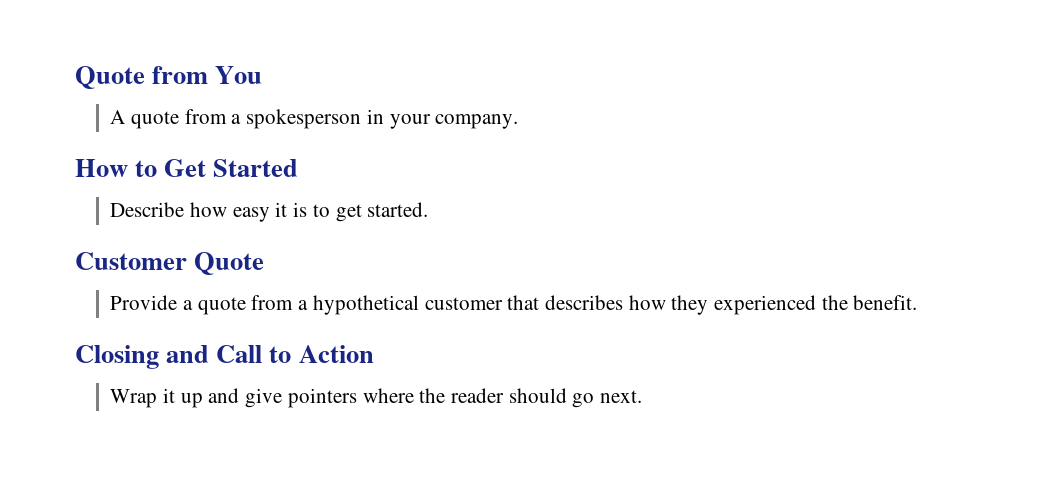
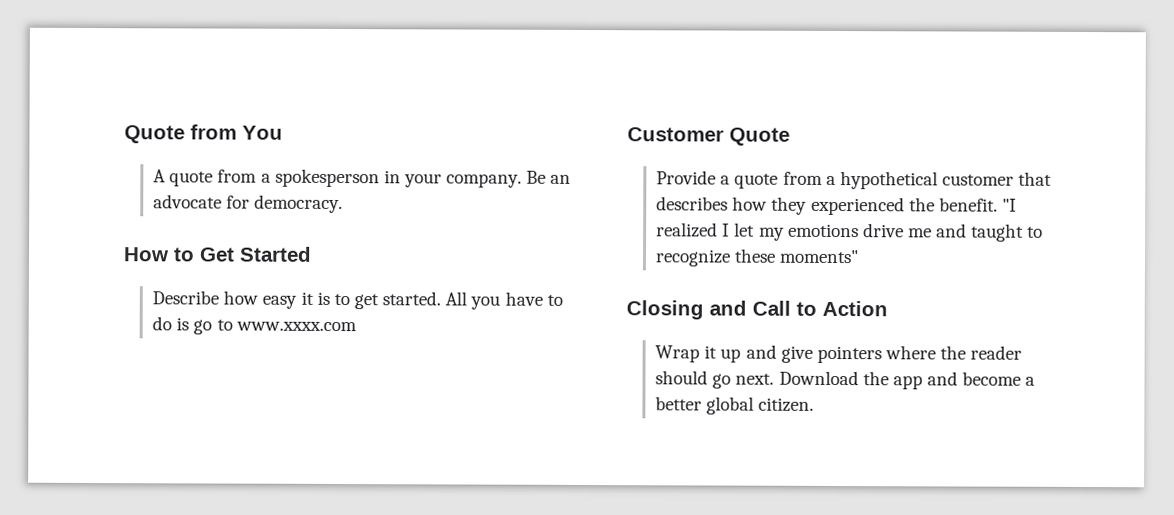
(519, 121) none -> [526,170,572,184] [153,194,344,214] Be an advocate for democracy.
(429, 209) none -> [445,291,563,310] [152,316,357,335] All you have to do is go to www.xxxx.com
(918, 302) none -> [1001,198,1017,212] [656,222,1044,242] [655,248,860,267] "I realized I let my emotions drive me and taught to recognize these moments"
(642, 396) none -> [778,370,1036,390] [655,396,815,415] Download the app and become a better global citizen.

